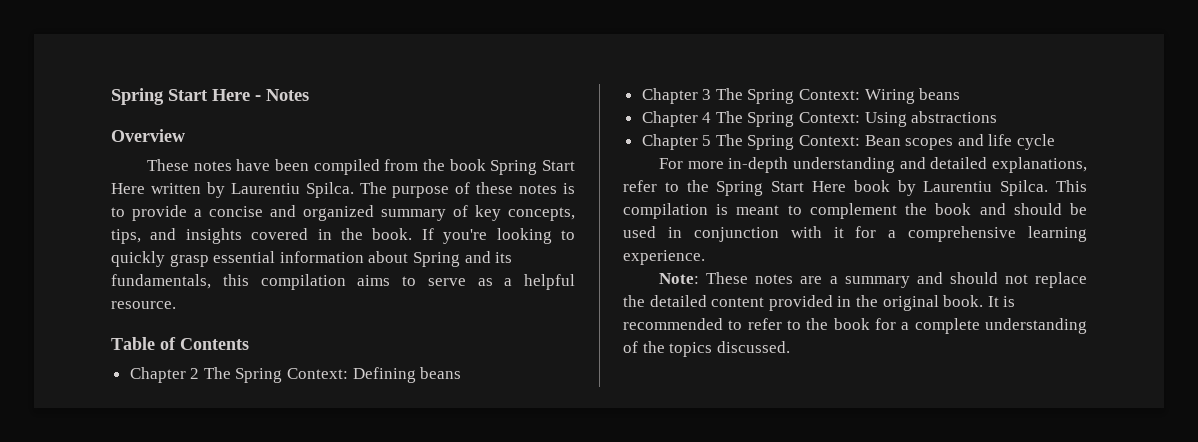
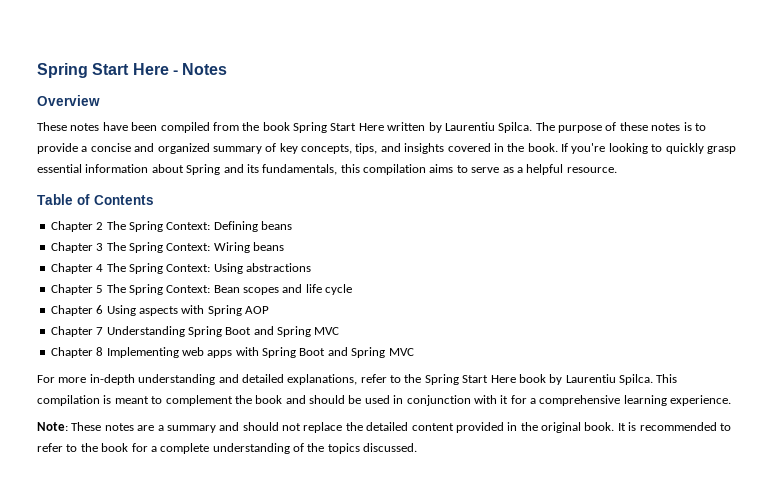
(1056, 142) none -> [50,305,269,316] [50,326,340,337] [50,347,414,358] // Chapter 6 Using aspects with Spring AOP // Chapter 7 Understanding Spring Boot and Spring MVC // Chapter 8 Implementing web apps with Spring Boot and Spring MVC

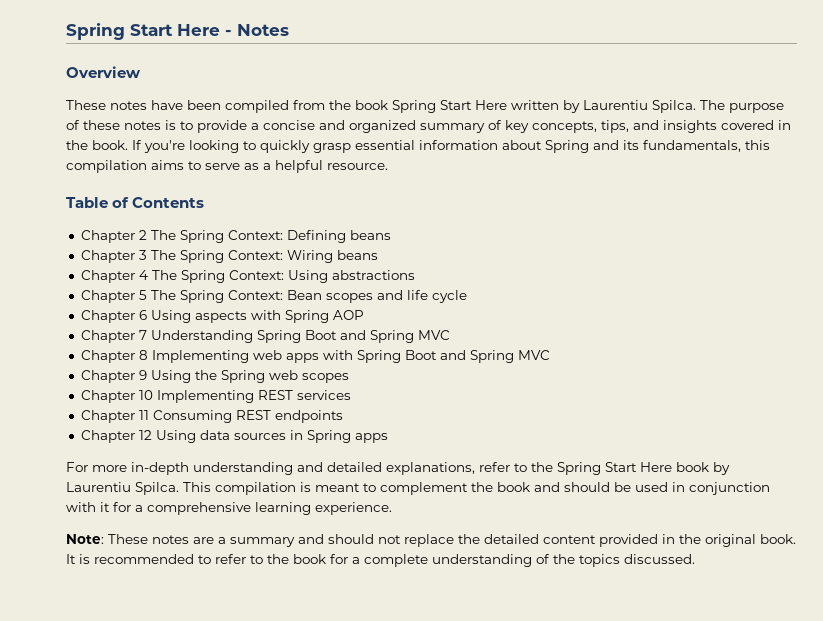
(414, 352) none -> [80,370,349,383] [80,390,351,403] [80,410,343,423] [80,430,388,443] // Chapter 9 Using the Spring web scopes // Chapter 10 Implementing REST services // Chapter 11 Consuming REST endpoints // Chapter 12 Using data sources in Spring apps

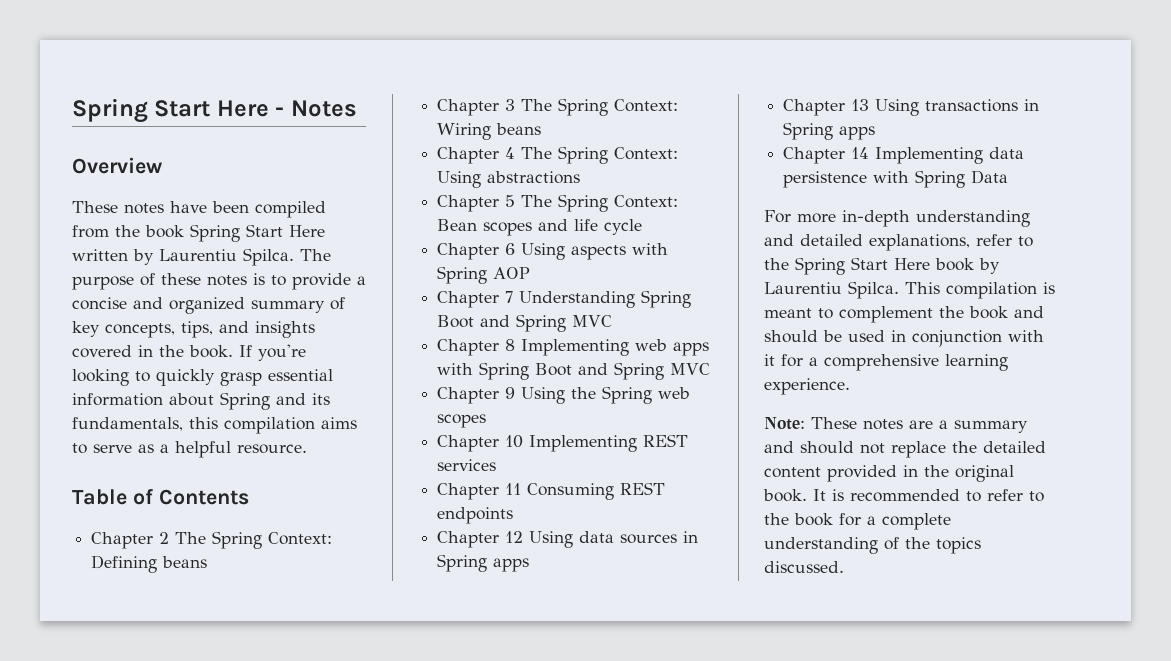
(388, 438) none -> [783,99,1040,116] [783,122,876,140] [783,147,1025,164] [783,170,1009,188] // Chapter 13 Using transactions in Spring apps // Chapter 14 Implementing data persistence with Spring Data

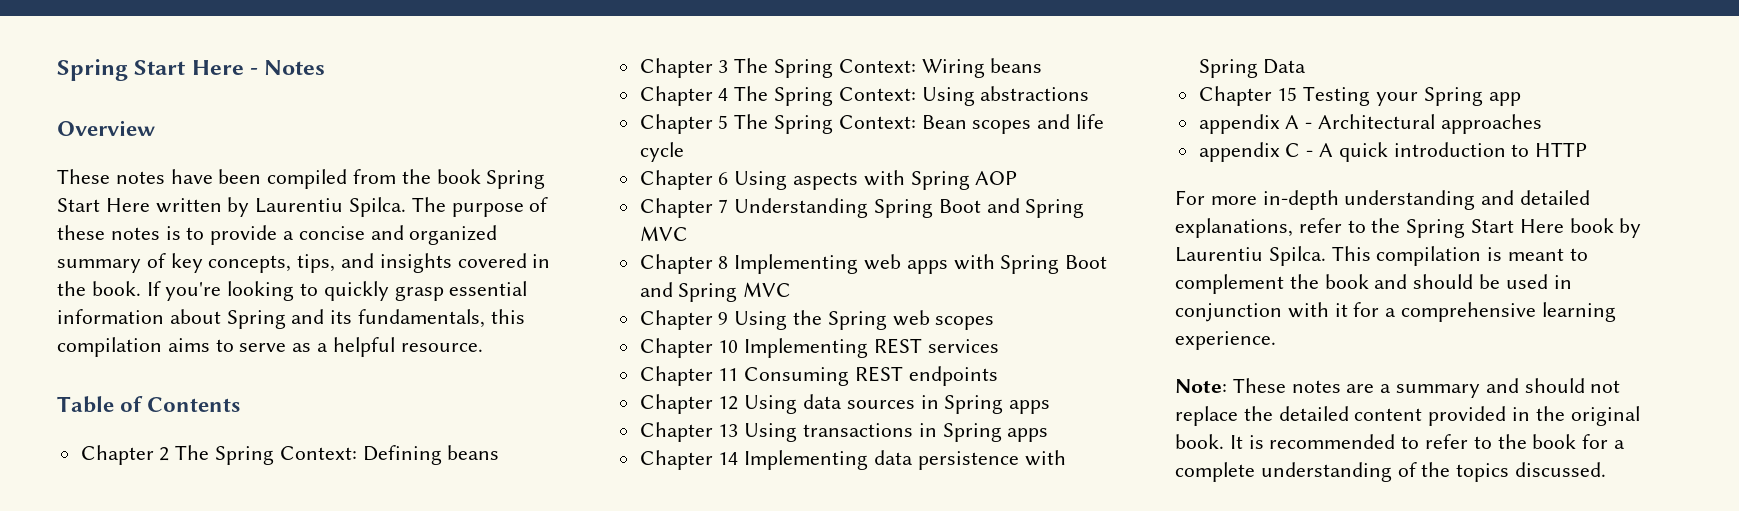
(1009, 177) none -> [1198,86,1521,106] [1198,114,1542,134] [1198,142,1588,162] // Chapter 15 Testing your Spring app // appendix A - Architectural approaches // appendix C - A quick introduction to HTTP

